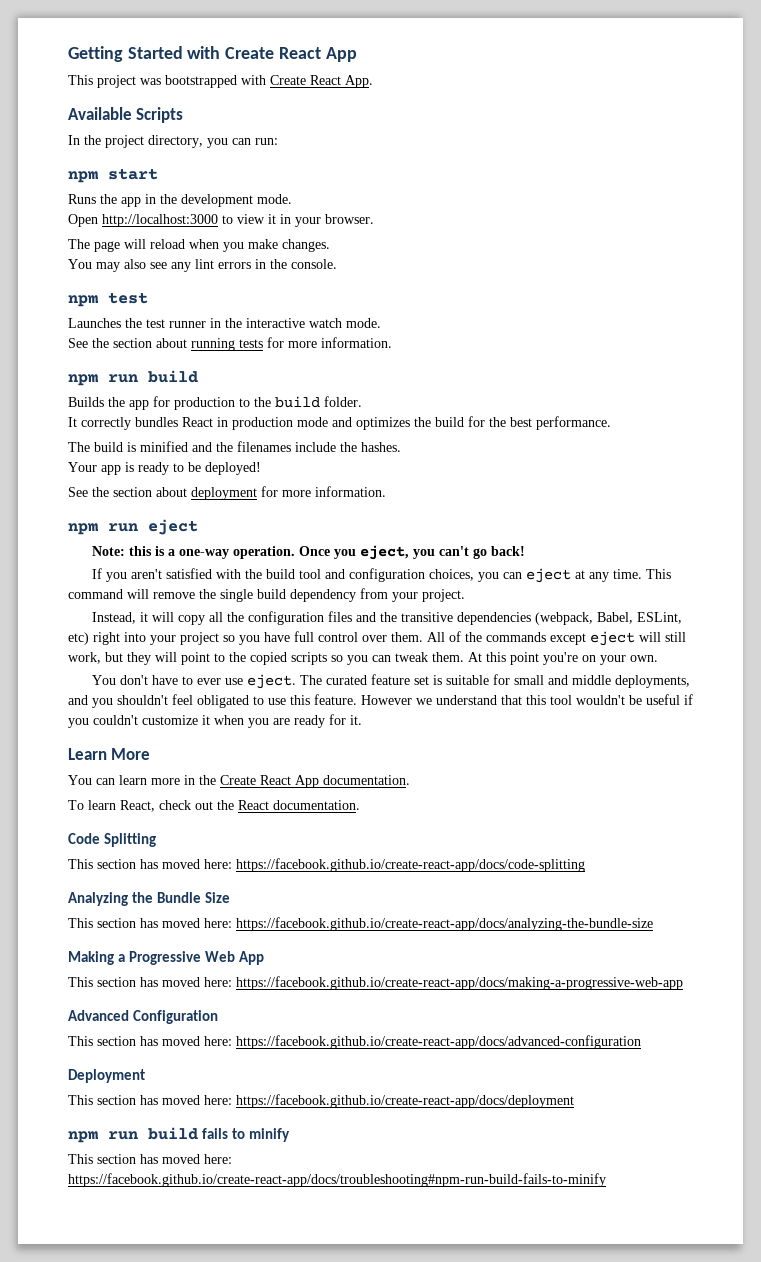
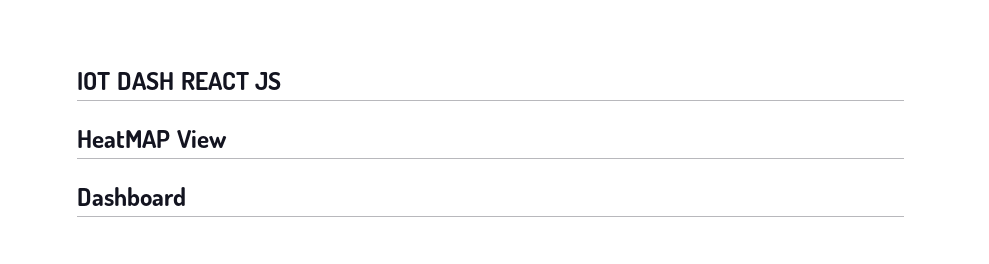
[68,46,357,62] [68,75,373,88] [68,107,184,123] [68,135,278,148] [68,168,158,183] [68,194,292,207] [68,214,374,227] [68,239,330,252] [68,259,337,272] [68,292,148,307] [68,318,381,328] [68,337,392,351] [68,370,198,386] [68,396,362,410] [68,416,611,430] [68,441,401,452] [68,462,261,475] [68,486,386,500] [68,519,198,535] [92,545,526,560] [92,568,672,583] [68,588,465,602] [92,611,683,625] [68,631,686,646] [68,652,658,665] [92,674,691,689] [68,694,693,708] [68,714,362,728] [68,748,151,760] [68,775,410,788] [68,800,360,812] [68,833,157,847] [68,858,585,872] [68,892,231,906] [68,917,653,931] [68,951,265,965] [68,976,683,990] [68,1010,219,1024] [68,1035,641,1049] [68,1069,145,1083] [68,1094,574,1108] [68,1127,291,1143] [68,1154,232,1164] [68,1173,606,1187] Getting Started with Create React App // This project was bootstrapped with Create React App. // Available Scripts // In the project directory, you can run: // npm start // Runs the app in the development mode. // Open http://localhost:3000 to view it in your browser. // The page will reload when you make changes. // You may also see any lint errors in the console. // npm test // Launches the test runner in the interactive watch mode. // See the section about running tests for more information. // npm run build // Builds the app for production to the build folder. // It correctly bundles React in production mode and optimizes the build for the best performance. // The build is minified and the filenames include the hashes. // Your app is ready to be deployed! // See the section about deployment for more information. // npm run eject // Note: this is a one-way operation. Once you eject, you can't go back! // If you aren't satisfied with the build tool and configuration choices, you can eject at any time. This command will remove the single build dependency from your project. // Instead, it will copy all the configuration files and the transitive dependencies (webpack, Babel, ESLint, etc) right into your project so you have full control over them. All of the commands except eject will still work, but they will point to the copied scripts so you can tweak them. At this point you're on your own. // You don't have to ever use eject. The curated feature set is suitable for small and middle deployments, and you shouldn't feel obligated to use this feature. However we understand that this tool wouldn't be useful if you couldn't customize it when you are ready for it. // Learn More // You can learn more in the Create React App documentation. // To learn React, check out the React documentation. // Code Splitting // This section has moved here: https://facebook.github.io/create-react-app/docs/code-splitting // Analyzing the Bundle Size // This section has moved here: https://facebook.github.io/create-react-app/docs/analyzing-the-bundle-size // Making a Progressive Web App // This section has moved here: https://facebook.github.io/create-react-app/docs/making-a-progressive-web-app // Advanced Configuration // This section has moved here: https://facebook.github.io/create-react-app/docs/advanced-configuration // Deployment // This section has moved here: https://facebook.github.io/create-react-app/docs/deployment // npm run build fails to minify // This section has moved here: https://facebook.github.io/create-react-app/docs/troubleshooting#npm-run-build-fails-to-minify -> [77,72,282,90] [77,130,227,148] [77,187,186,206] IOT DASH REACT JS // HeatMAP View // Dashboard

